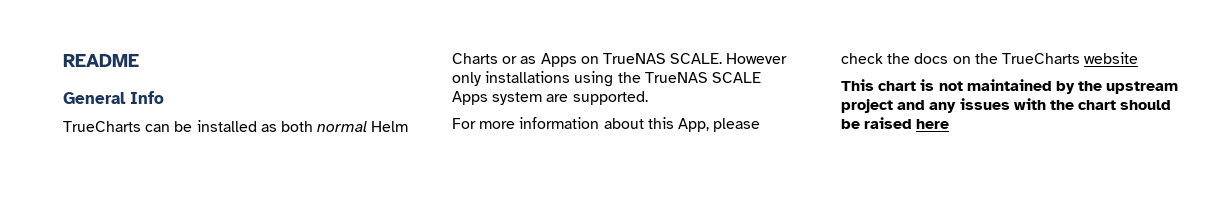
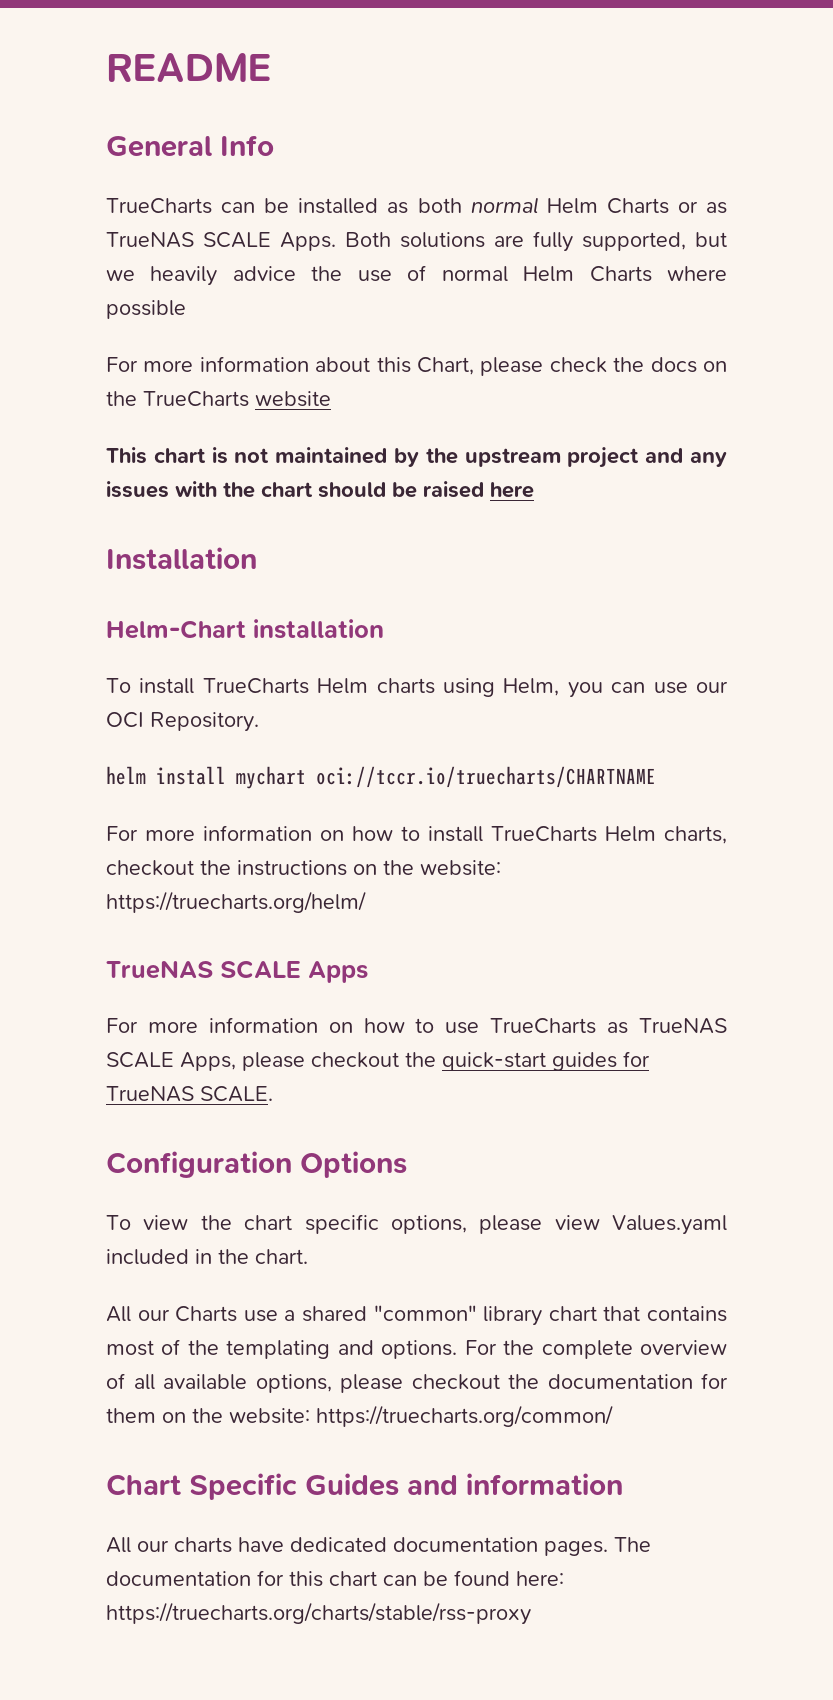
[540,53,788,67] [452,71,761,87] [452,91,648,105] Apps on TrueNAS SCALE. However only installations using the TrueNAS SCALE Apps system are supported. -> [106,231,727,252] [106,265,728,286] [106,300,186,319] TrueNAS SCALE Apps. Both solutions are fully supported, but we heavily advice the use of normal Helm Charts where possible
[677,118,709,132] App, -> [417,357,474,375] Chart,
(950, 124) none -> [106,547,257,570] [106,619,384,639] [106,678,728,698] [106,712,259,732] [106,766,656,789] [106,825,727,844] [106,860,501,876] [106,891,366,913] [106,960,368,983] [106,1017,728,1034] [106,1051,650,1071] [106,1086,273,1102] [106,1151,407,1178] [106,1214,727,1235] [106,1249,308,1265] [106,1305,728,1326] [106,1339,728,1359] [106,1373,728,1393] [106,1405,613,1427] [106,1473,623,1500] [106,1537,651,1556] [106,1570,564,1587] [106,1602,531,1625] // Installation // Helm-Chart installation // To install TrueCharts Helm charts using Helm, you can use our OCI Repository. // helm install mychart oci://tccr.io/truecharts/CHARTNAME // For more information on how to install TrueCharts Helm charts, checkout the instructions on the website: https://truecharts.org/helm/ // TrueNAS SCALE Apps // For more information on how to use TrueCharts as TrueNAS SCALE Apps, please checkout the quick-start guides for TrueNAS SCALE. // Configuration Options // To view the chart specific options, please view Values.yaml included in the chart. // All our Charts use a shared "common" library chart that contains most of the templating and options. For the complete overview of all available options, please checkout the documentation for them on the website: https://truecharts.org/common/ // Chart Specific Guides and information // All our charts have dedicated documentation pages. The documentation for this chart can be found here: https://truecharts.org/charts/stable/rss-proxy

